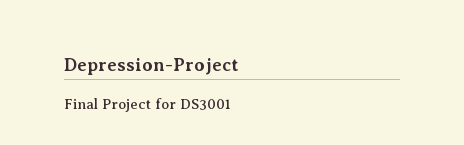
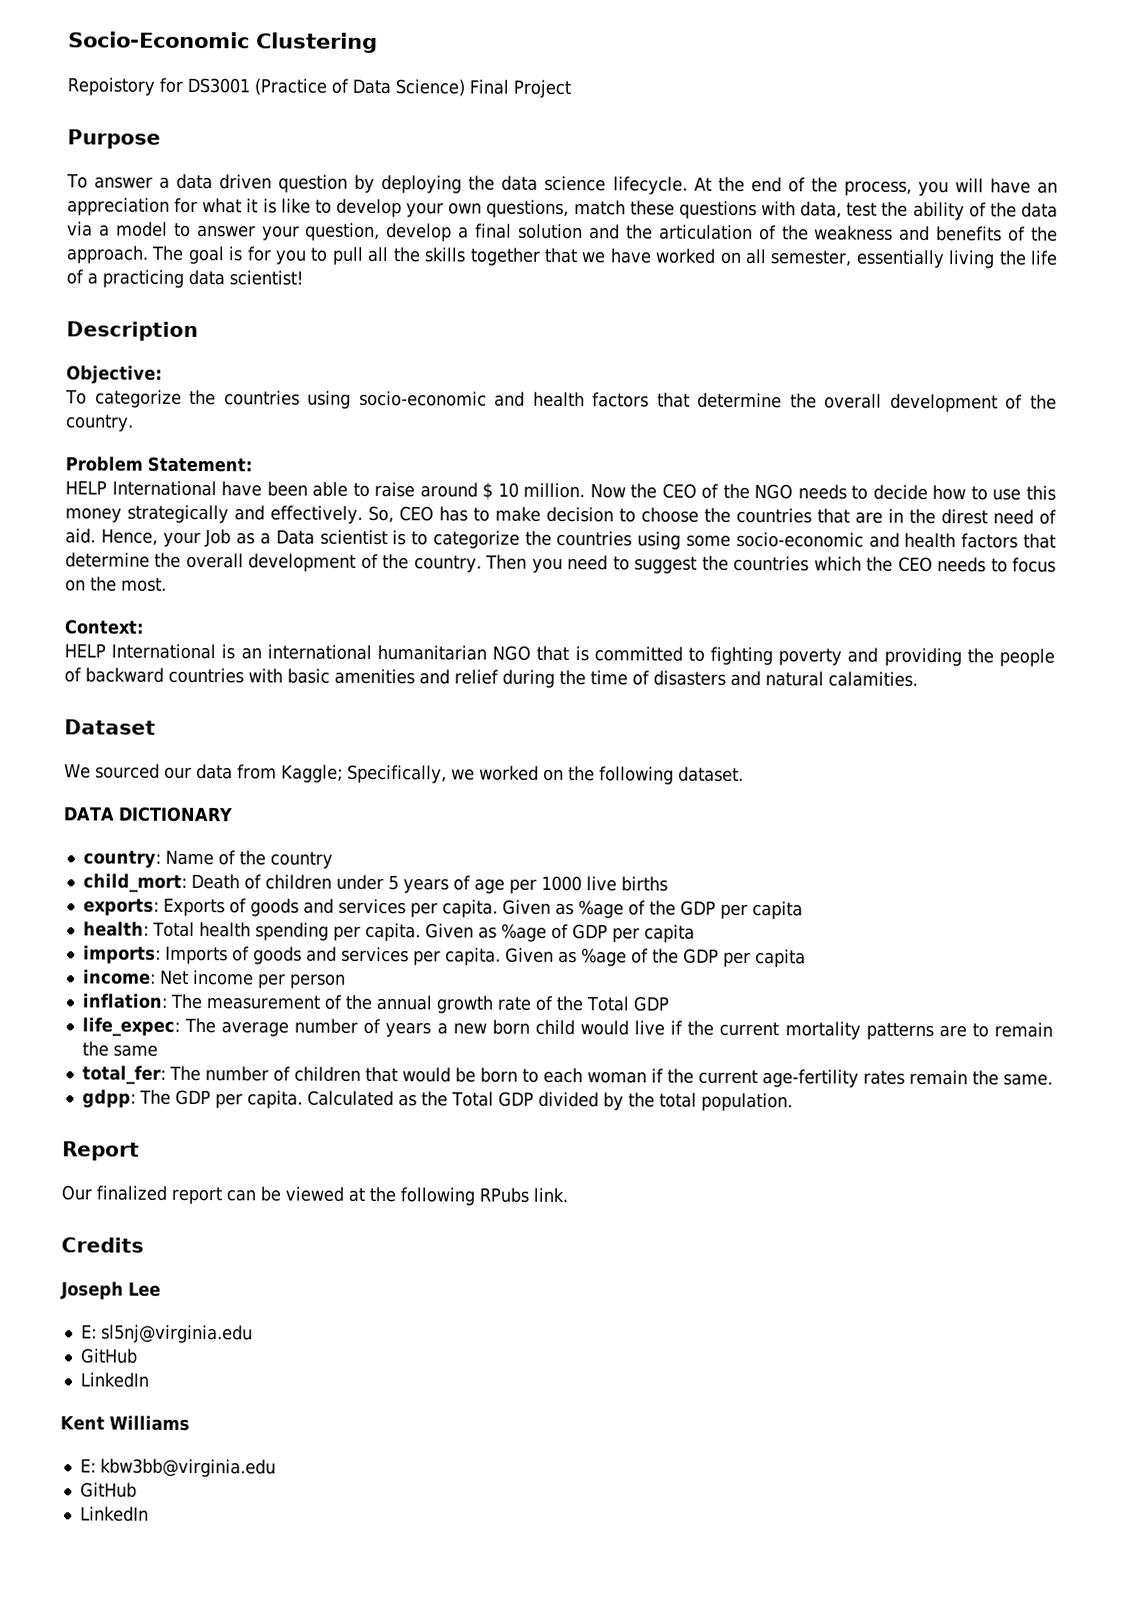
[64,58,239,75] [64,98,231,112] Depression-Project // Final Project for DS3001 -> [68,31,378,53] [67,77,571,99] [67,129,161,149] [66,173,1058,197] [67,197,1058,221] [67,221,1058,242] [66,245,1058,269] [66,269,303,288] [66,321,198,341] [66,365,162,384] [65,389,1058,413] [66,414,134,432] [65,456,252,473] [65,480,1056,501] [65,504,1057,525] [65,528,1056,550] [65,552,1057,574] [65,576,167,592] [64,619,144,635] [64,643,1055,667] [64,667,918,688] [64,719,156,735] [64,763,744,785] [63,806,232,823] [82,849,333,869] [82,873,668,894] [82,897,803,920] [82,921,695,943] [82,945,806,968] [82,969,346,989] [81,993,669,1014] [81,1017,1054,1040] [81,1041,158,1057] [81,1065,1053,1088] [81,1089,793,1112] [62,1141,140,1161] [61,1185,568,1206] [61,1237,144,1253] [60,1281,161,1300] [80,1324,253,1344] [79,1348,138,1364] [79,1372,149,1388] [60,1415,190,1431] [79,1458,276,1478] [79,1482,137,1498] [79,1506,149,1522] Socio-Economic Clustering // Repoistory for DS3001 (Practice of Data Science) Final Project // Purpose // To answer a data driven question by deploying the data science lifecycle. At the end of the process, you will have an appreciation for what it is like to develop your own questions, match these questions with data, test the ability of the data via a model to answer your question, develop a final solution and the articulation of the weakness and benefits of the approach. The goal is for you to pull all the skills together that we have worked on all semester, essentially living the life of a practicing data scientist! // Description // Objective: // To categorize the countries using socio-economic and health factors that determine the overall development of the country. // Problem Statement: // HELP International have been able to raise around $ 10 million. Now the CEO of the NGO needs to decide how to use this money strategically and effectively. So, CEO has to make decision to choose the countries that are in the direst need of aid. Hence, your Job as a Data scientist is to categorize the countries using some socio-economic and health factors that determine the overall development of the country. Then you need to suggest the countries which the CEO needs to focus on the most. // Context: // HELP International is an international humanitarian NGO that is committed to fighting poverty and providing the people of backward countries with basic amenities and relief during the time of disasters and natural calamities. // Dataset // We sourced our data from Kaggle; Specifically, we worked on the following dataset. // DATA DICTIONARY // country: Name of the country // child_mort: Death of children under 5 years of age per 1000 live births // exports: Exports of goods and services per capita. Given as %age of the GDP per capita // health: Total health spending per capita. Given as %age of GDP per capita // imports: Imports of goods and services per capita. Given as %age of the GDP per capita // income: Net income per person // inflation: The measurement of the annual growth rate of the Total GDP // life_expec: The average number of years a new born child would live if the current mortality patterns are to remain the same // total_fer: The number of children that would be born to each woman if the current age-fertility rates remain the same. // gdpp: The GDP per capita. Calculated as the Total GDP divided by the total population. // Report // Our finalized report can be viewed at the following RPubs link. // Credits // Joseph Lee // E: sl5nj@virginia.edu // GitHub // LinkedIn // Kent Williams // E: kbw3bb@virginia.edu // GitHub // LinkedIn

